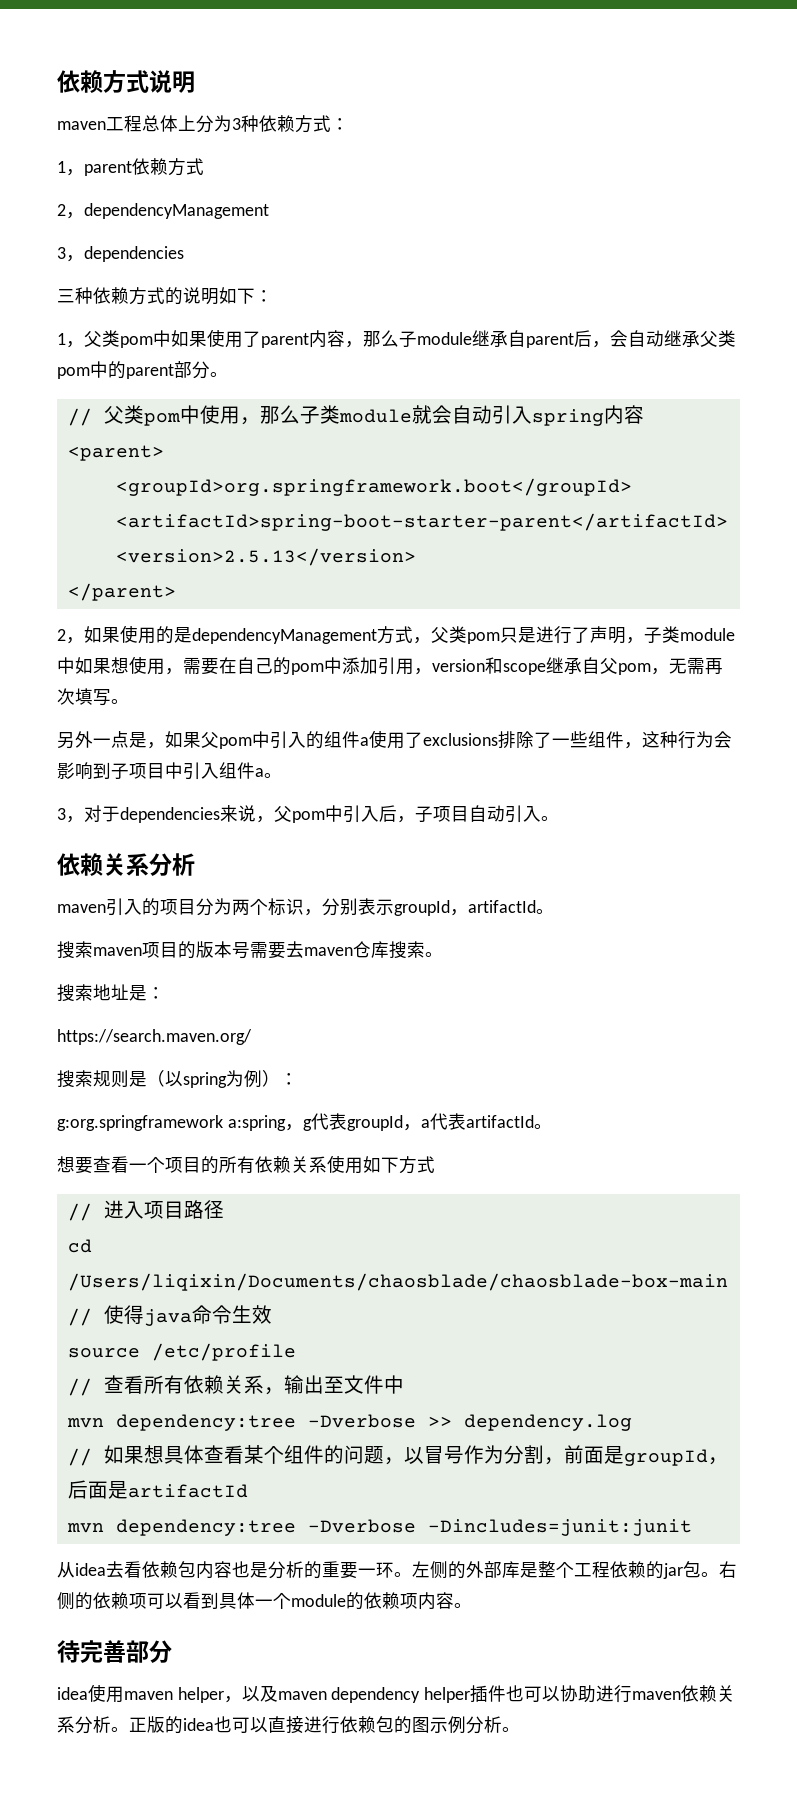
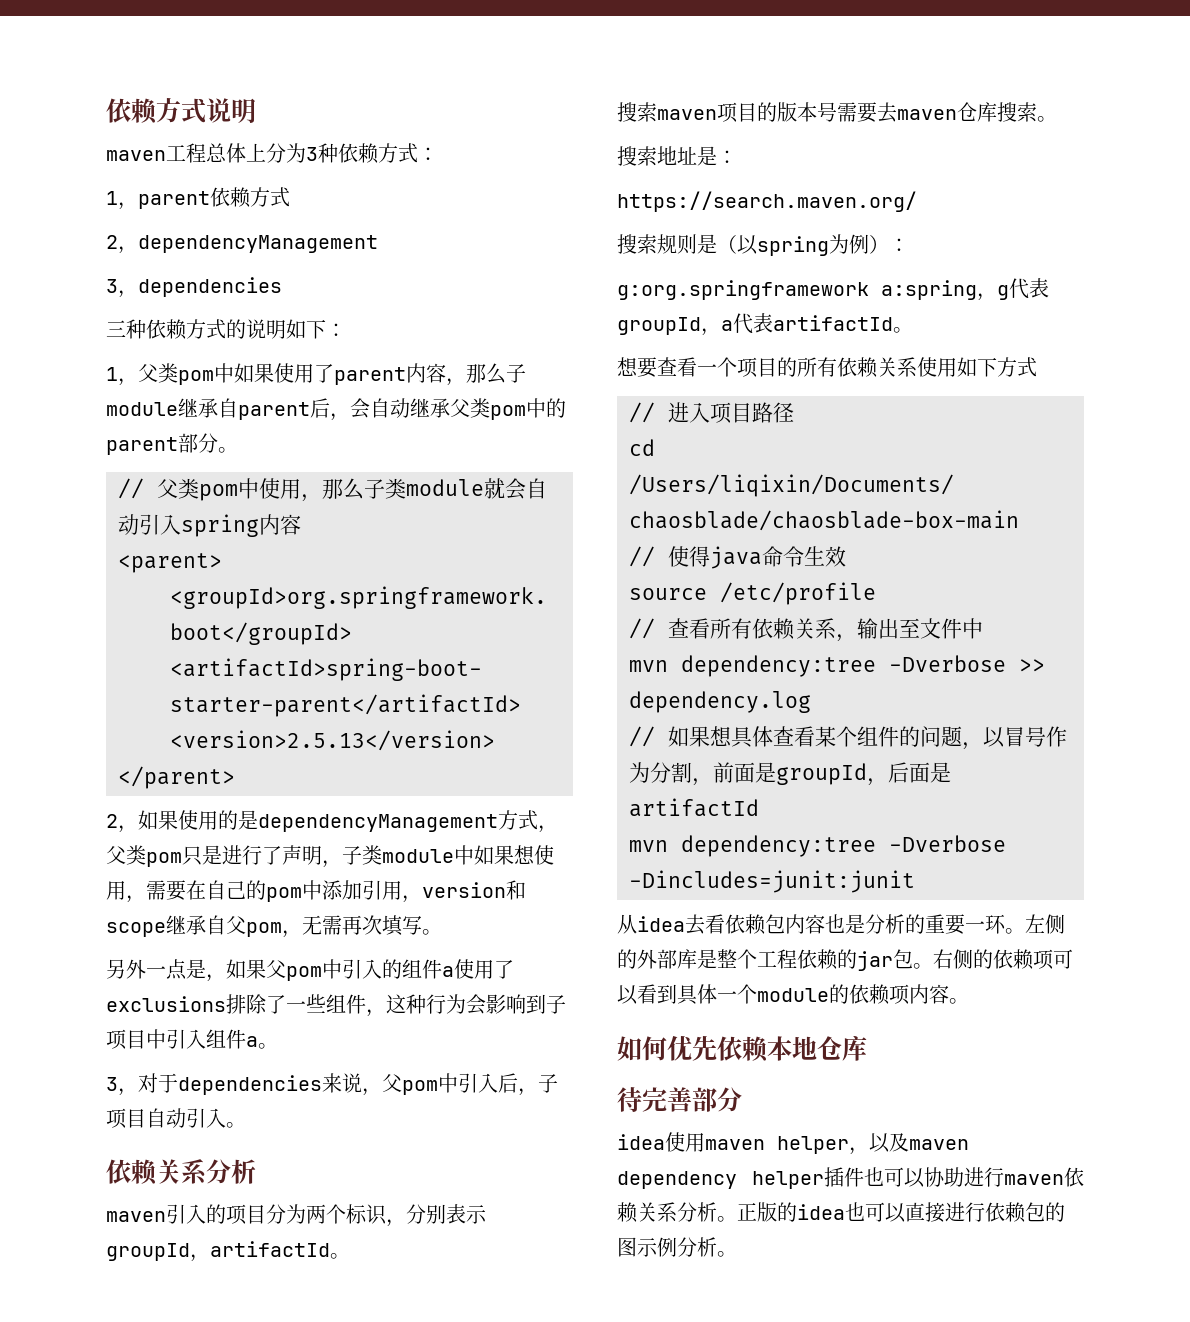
(472, 1605) none -> [617,1035,867,1062] // 如何优先依赖本地仓库

